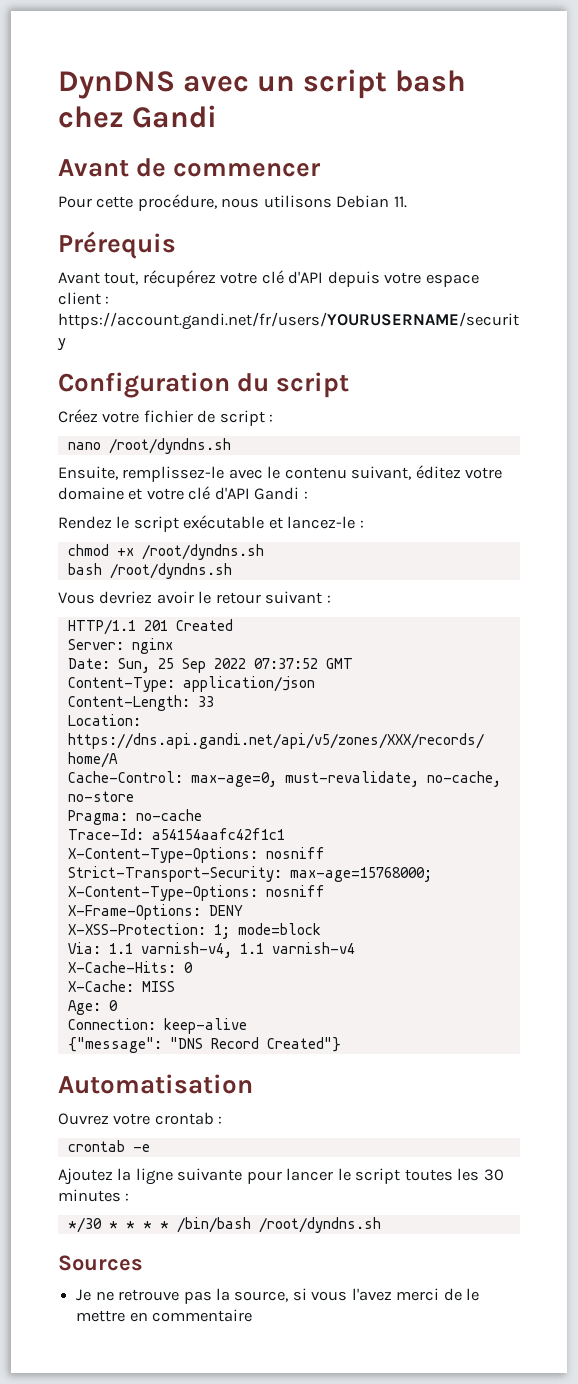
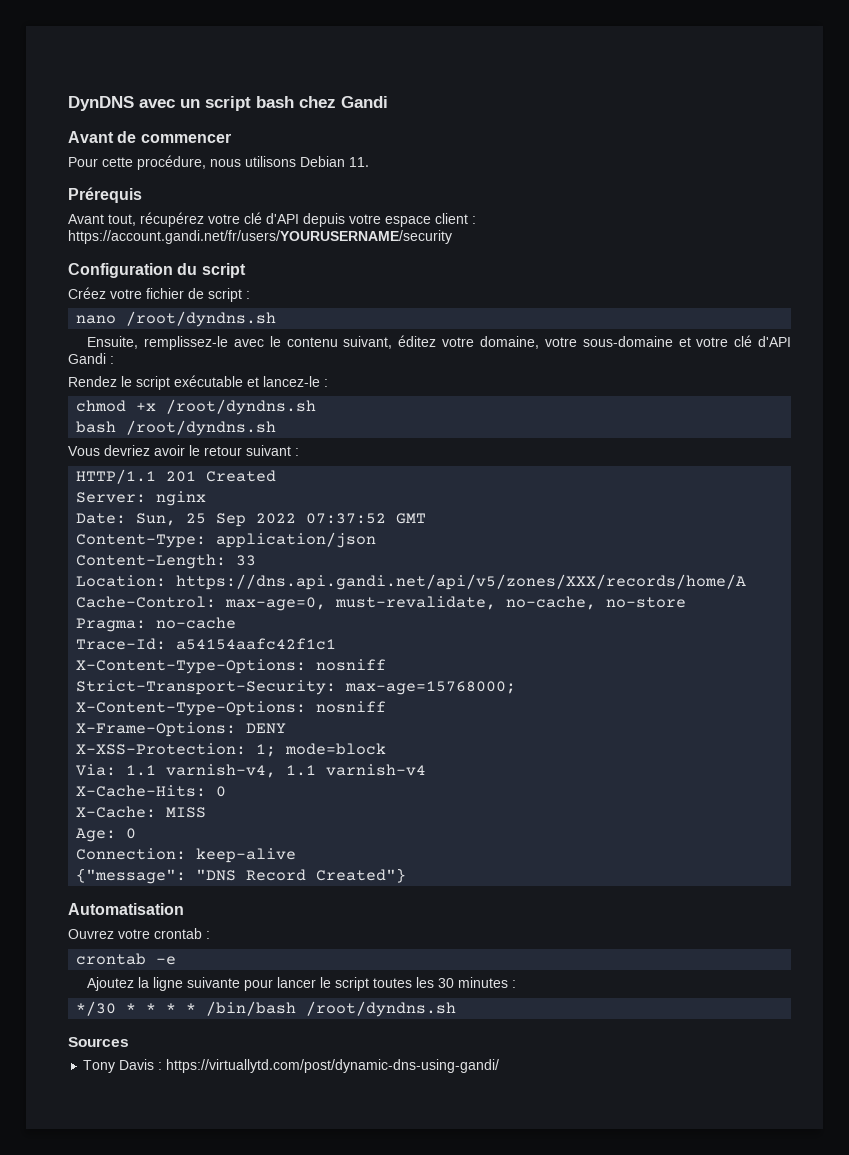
[58,487,124,500] domaine -> [479,336,673,349] domaine, votre sous-domaine
[76,1288,480,1304] [76,1309,253,1322] Je ne retrouve pas la source, si vous l'avez merci de le mettre en commentaire -> [83,1059,500,1073] Tony Davis : https://virtuallytd.com/post/dynamic-dns-using-gandi/

